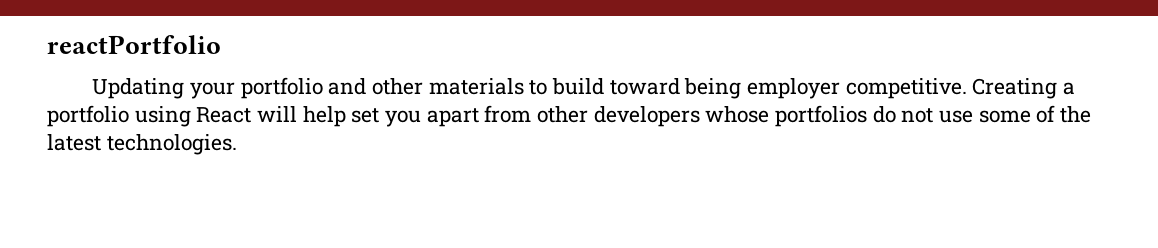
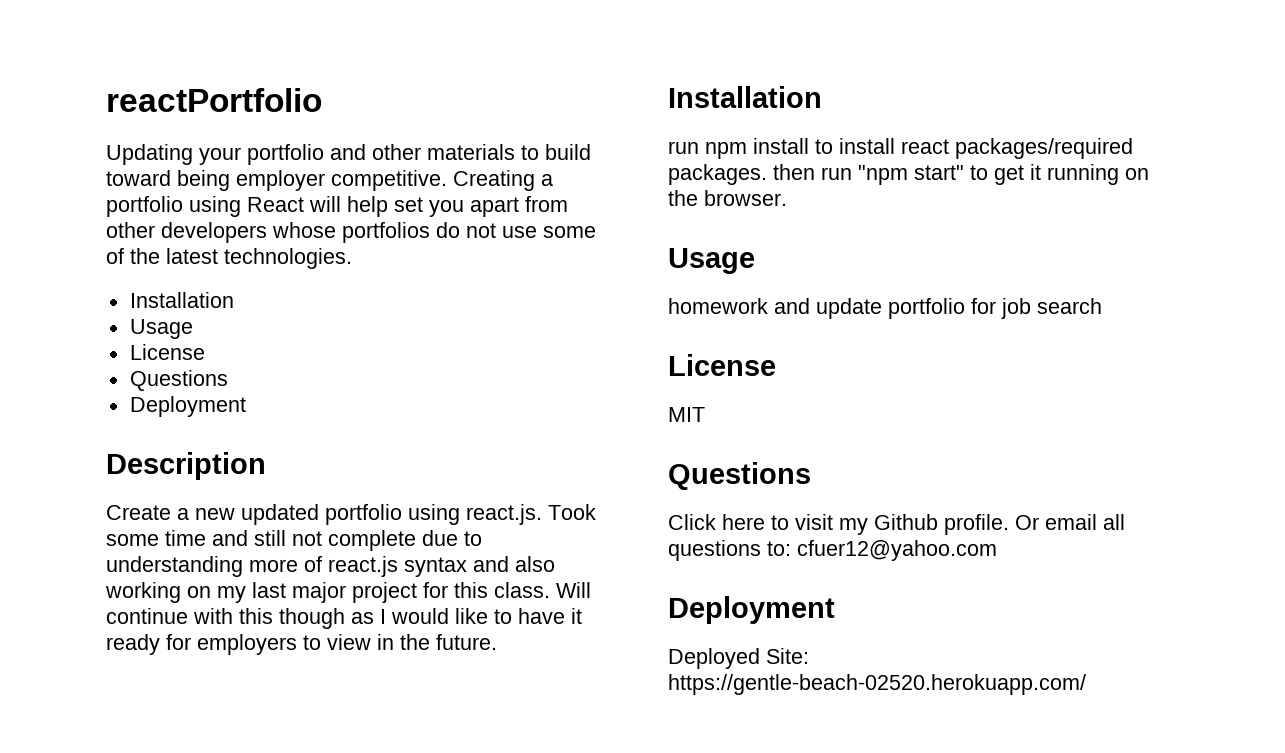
(237, 144) none -> [129,292,234,308] [129,319,193,339] [129,344,205,360] [129,370,228,391] [129,396,246,417] [106,452,266,480] [106,504,596,525] [106,530,482,551] [106,556,555,577] [105,582,591,603] [106,608,582,629] [106,634,497,655] [668,86,822,108] [668,138,1133,159] [668,164,1149,185] [668,190,787,206] [668,248,755,274] [668,298,1102,319] [668,354,776,376] [668,407,705,422] [668,462,811,490] [668,514,1125,535] [668,540,997,561] [668,596,835,624] [668,648,809,669] [668,674,1086,695] // Installation // Usage // License // Questions // Deployment // Description // Create a new updated portfolio using react.js. Took some time and still not complete due to understanding more of react.js syntax and also working on my last major project for this class. Will continue with this though as I would like to have it ready for employers to view in the future. // Installation // run npm install to install react packages/required packages. then run "npm start" to get it running on the browser. // Usage // homework and update portfolio for job search // License // MIT // Questions // Click here to visit my Github profile. Or email all questions to: cfuer12@yahoo.com // Deployment // Deployed Site: https://gentle-beach-02520.herokuapp.com/

